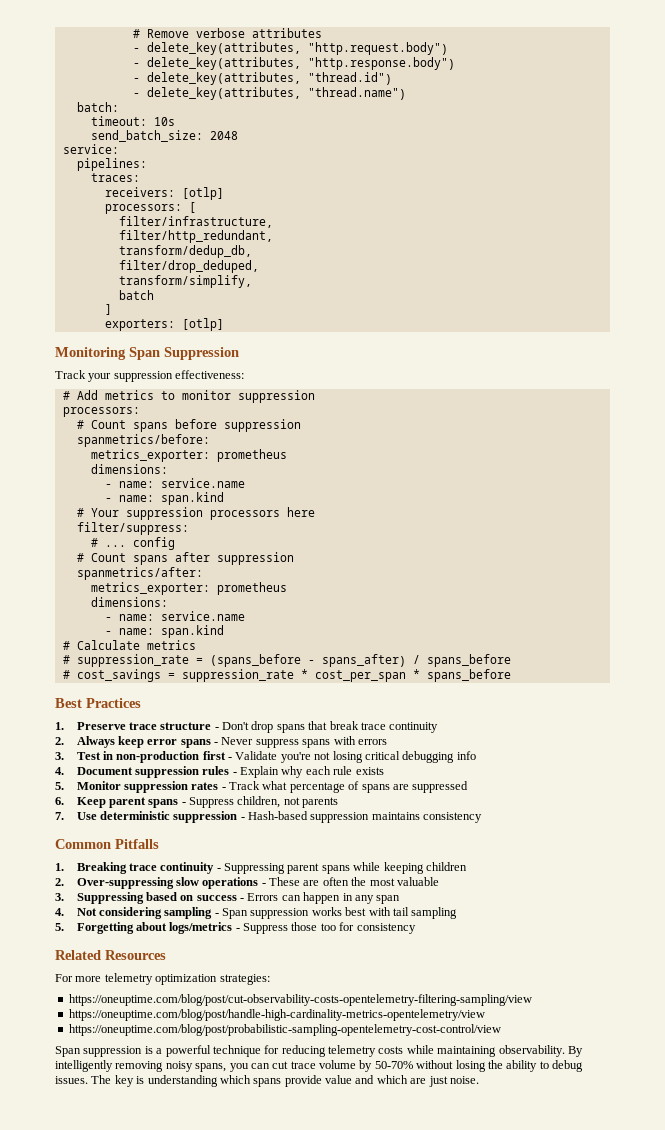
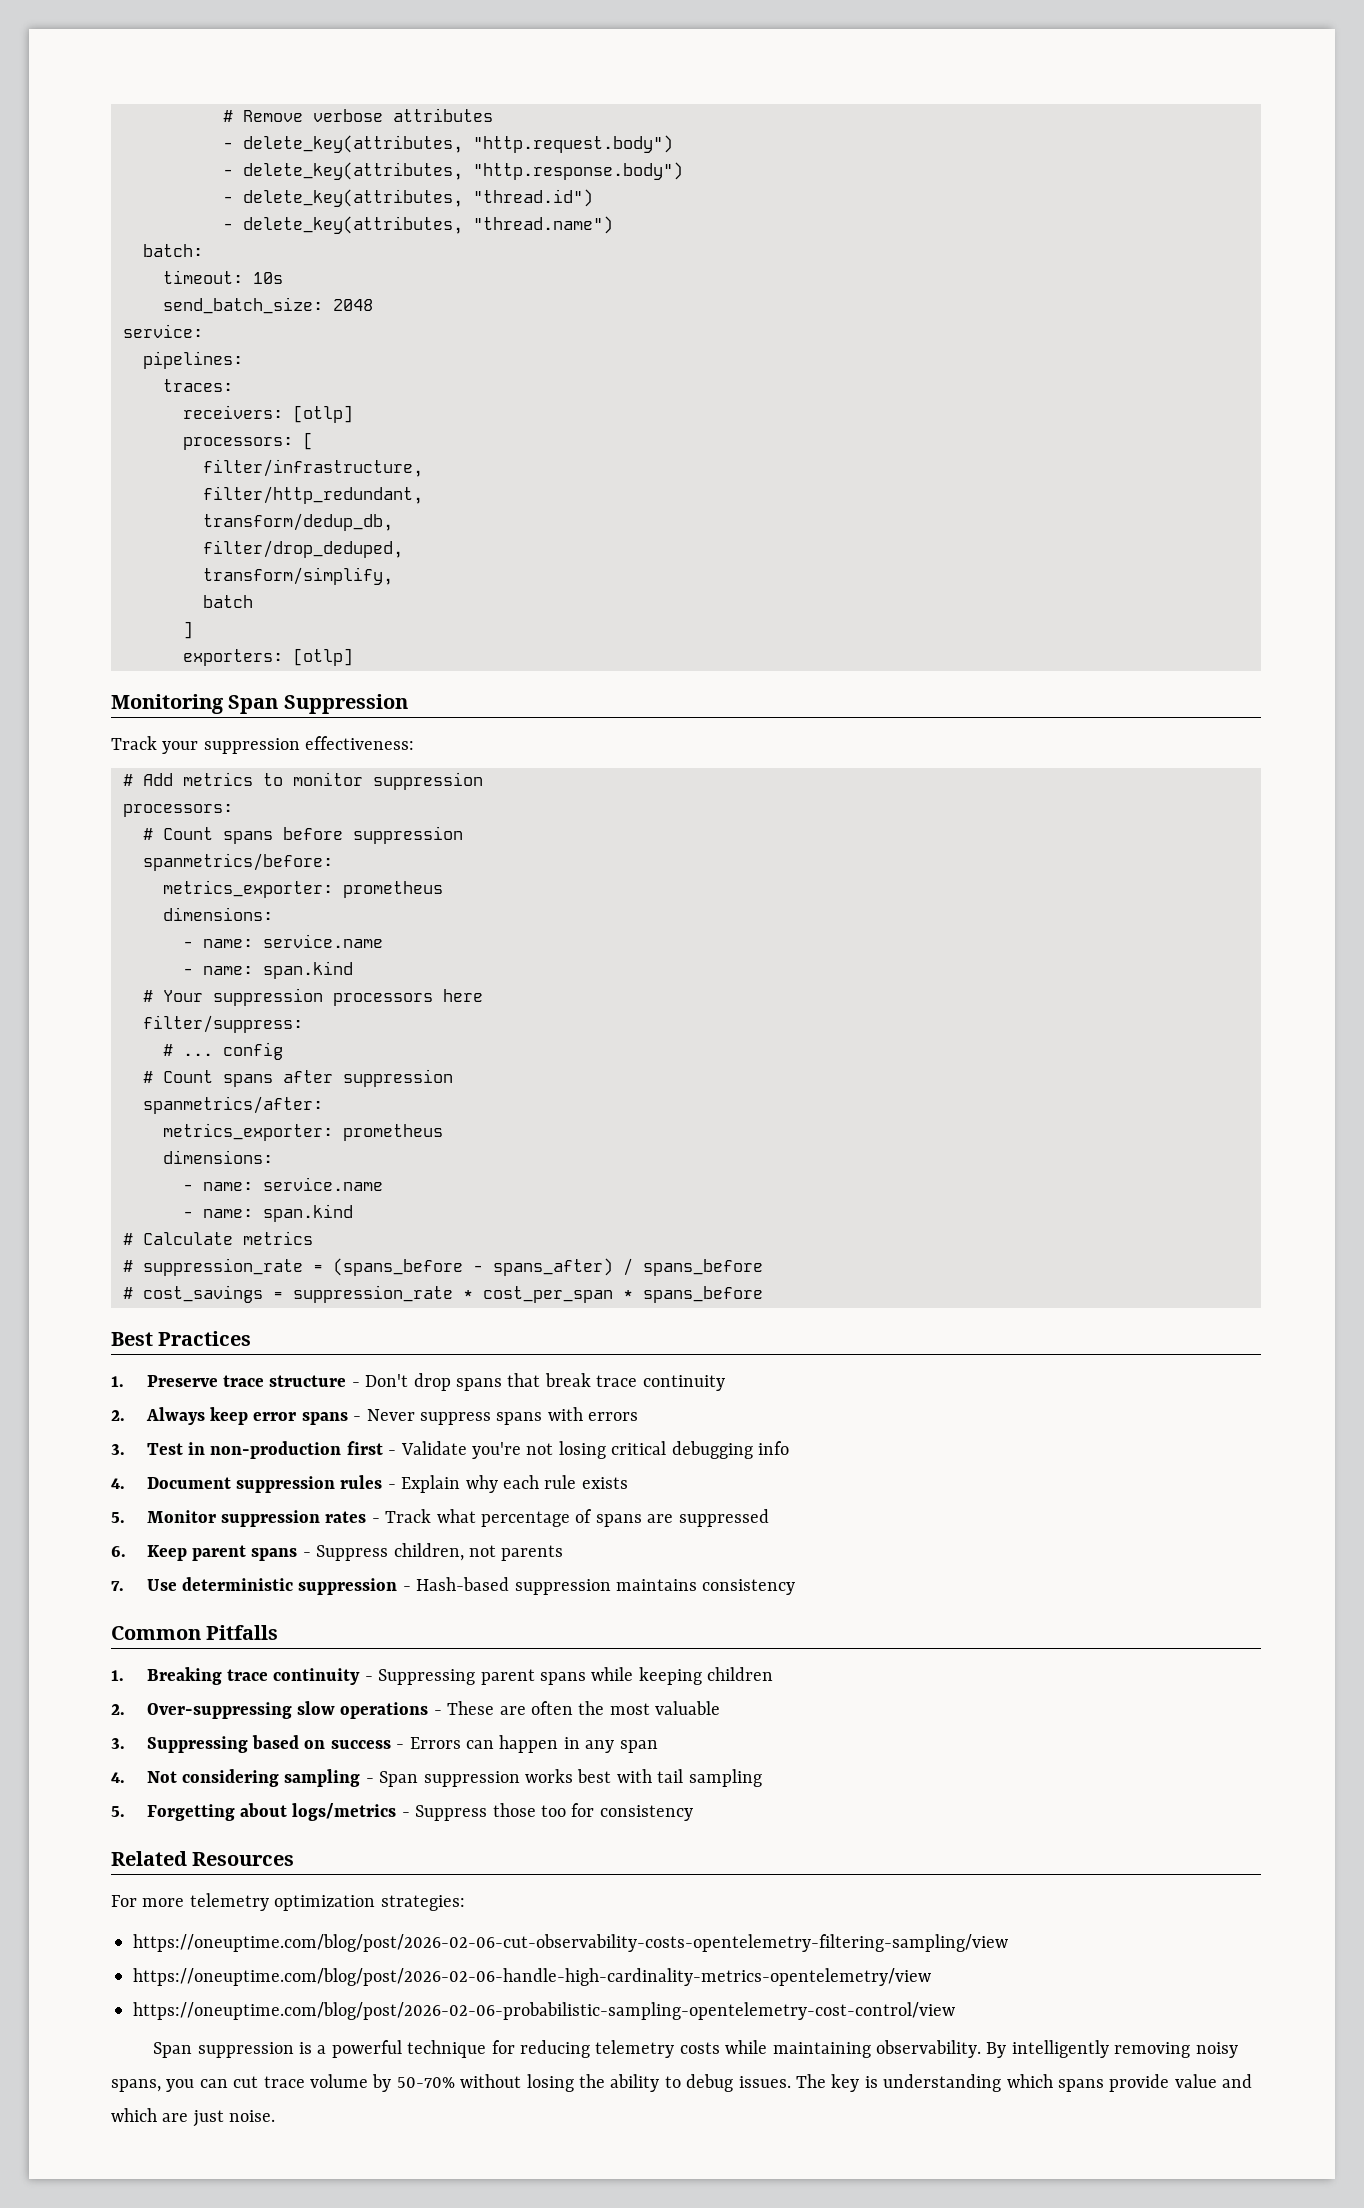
[68,994,532,1006] [68,1009,485,1021] [68,1024,501,1036] https://oneuptime.com/blog/post/cut-observability-costs-opentelemetry-filtering-sampling/view // https://oneuptime.com/blog/post/handle-high-cardinality-metrics-opentelemetry/view // https://oneuptime.com/blog/post/probabilistic-sampling-opentelemetry-cost-control/view -> [133,1934,1008,1952] [133,1968,931,1986] [133,2002,955,2020] https://oneuptime.com/blog/post/2026-02-06-cut-observability-costs-opentelemetry-filtering-sampling/view // https://oneuptime.com/blog/post/2026-02-06-handle-high-cardinality-metrics-opentelemetry/view // https://oneuptime.com/blog/post/2026-02-06-probabilistic-sampling-opentelemetry-cost-control/view

